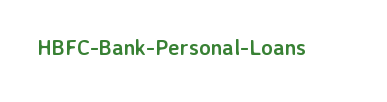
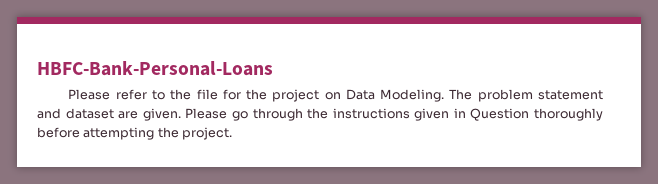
(306, 47) none -> [68,89,603,102] [37,108,603,121] [37,127,233,140] // Please refer to the file for the project on Data Modeling. The problem statement and dataset are given. Please go through the instructions given in Question thoroughly before attempting the project.

